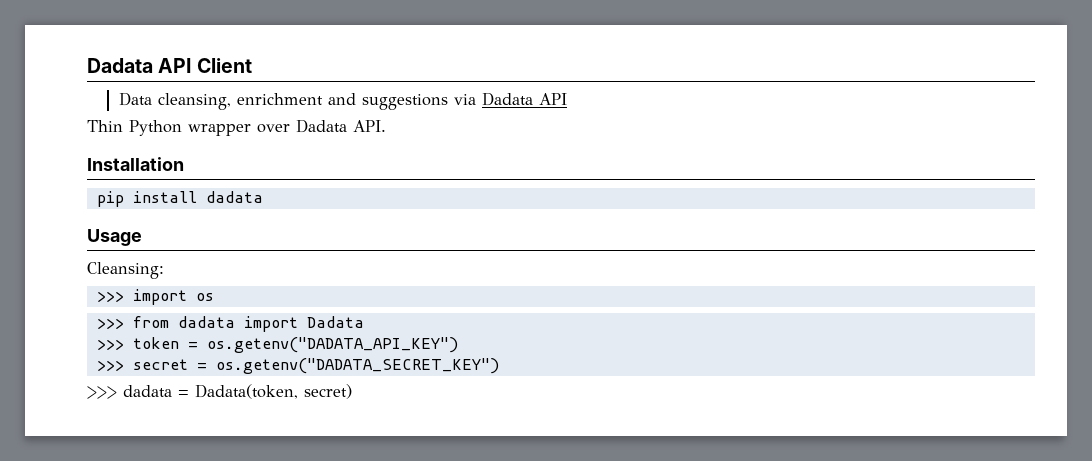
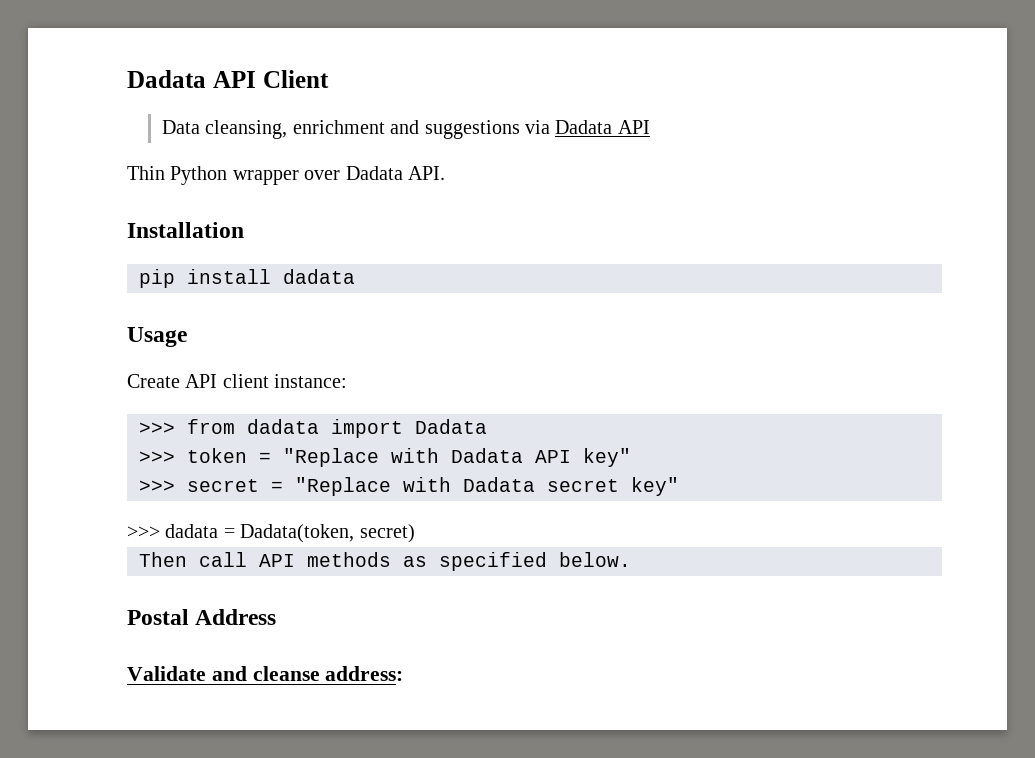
[87,262,164,279] [96,289,214,305] Cleansing: // >>> import os -> [127,374,348,388] Create API client instance:
[206,337,458,353] [96,358,499,374] os.getenv("DADATA_API_KEY") // >>> secret = os.getenv("DADATA_SECRET_KEY") -> [283,448,631,467] [139,477,679,496] "Replace with Dadata API key" // >>> secret = "Replace with Dadata secret key"
(352, 391) none -> [139,552,631,571] [127,609,277,625] [127,666,404,681] // Then call API methods as specified below. // Postal Address // Validate and cleanse address:

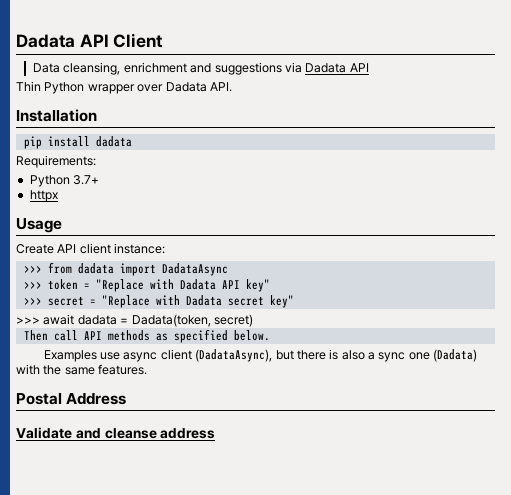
(355, 276) none -> [16,155,96,168] [29,175,100,187] [29,190,58,202] // Requirements: // Python 3.7+ // httpx
[415,419,487,434] Dadata -> [161,263,228,276] DadataAsync
(160, 532) none -> [43,314,75,325] await
(631, 559) none -> [43,349,478,362] [16,364,148,375] // Examples use async client (DadataAsync), but there is also a sync one (Dadata) with the same features.
[325,666,404,681] address: -> [160,428,216,439] address

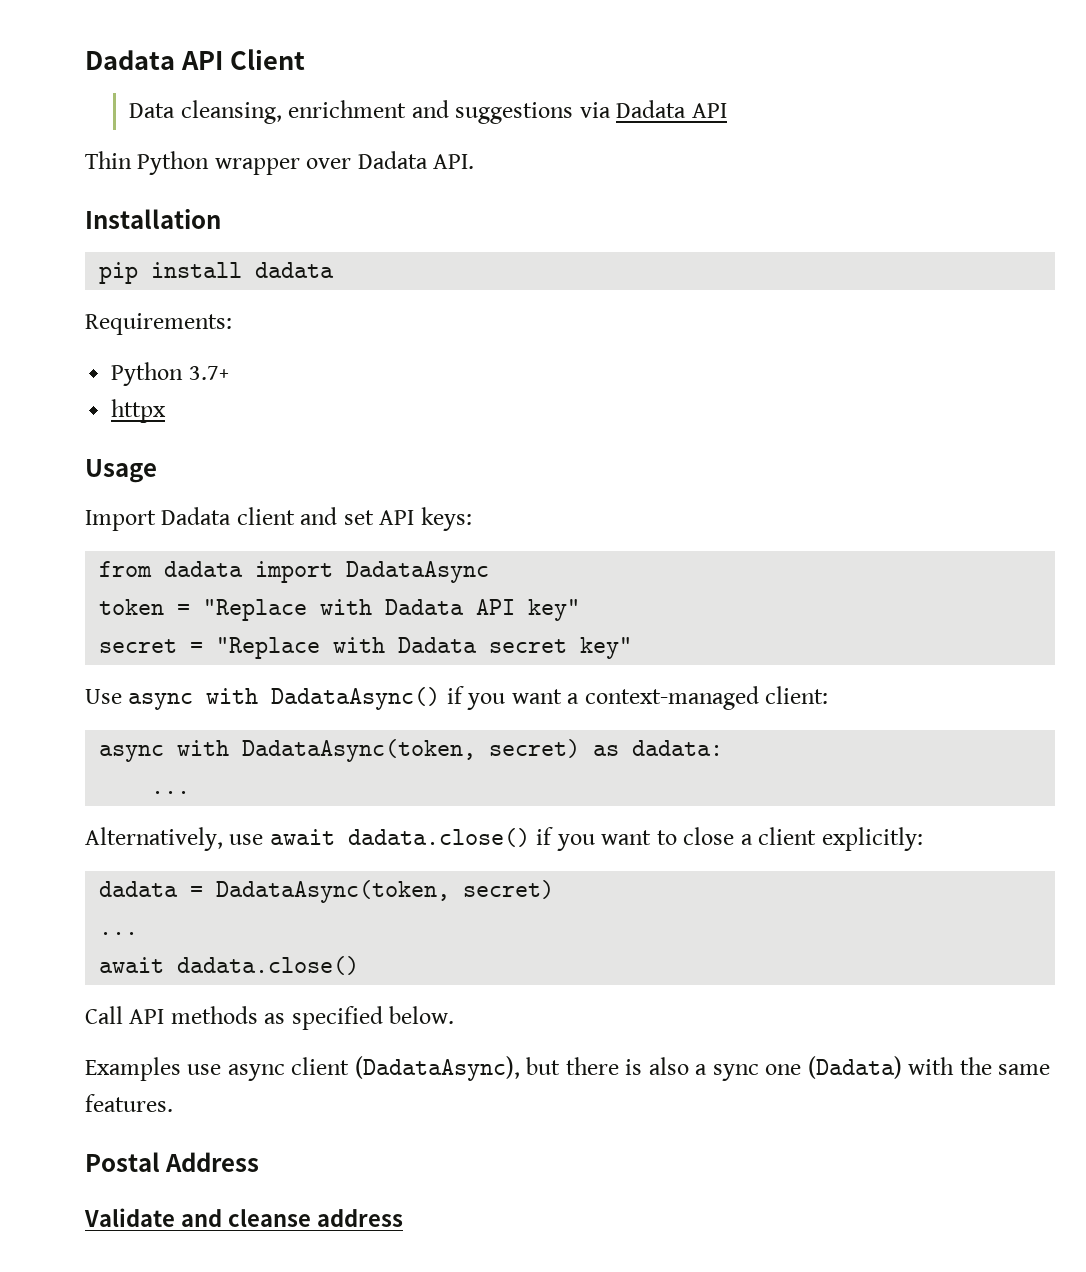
[16,243,166,254] [23,265,42,273] Create API client instance: // >>> -> [85,507,472,531] Import Dadata client and set API keys: //
[23,281,42,289] >>> -> (490, 572) none
[23,297,42,305] >>> -> (581, 610) none
[16,314,75,325] >>> await -> [85,686,829,710] [99,739,724,762] [151,791,191,794] [85,827,923,851] Use async with DadataAsync() if you want a context-managed client: // async with DadataAsync(token, secret) as dadata: // ... // Alternatively, use await dadata.close() if you want to close a client explicitly: //
[131,314,211,327] Dadata(token, -> [216,880,451,903] DadataAsync(token,
[23,330,78,341] Then call -> [99,932,139,935] [99,956,360,975] [85,1006,123,1024] ... // await dadata.close() // Call

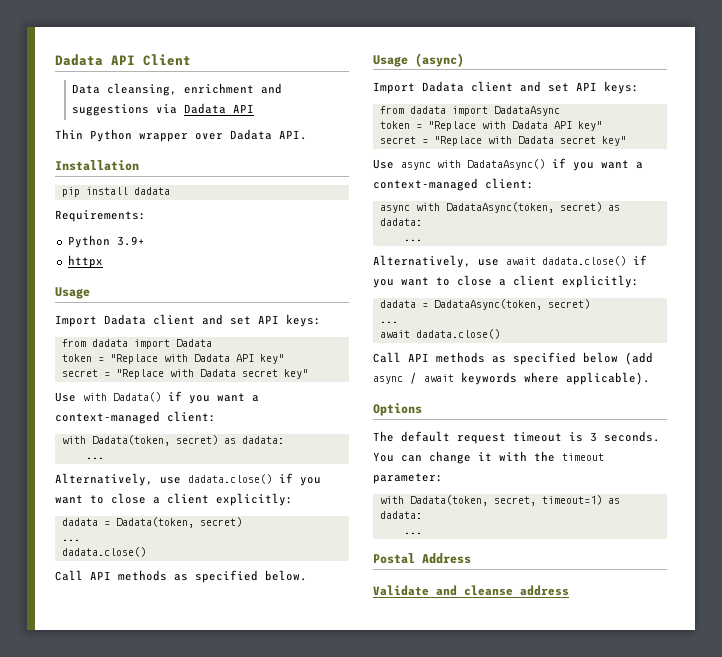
[188,366,229,380] 3.7+ -> [116,236,145,246] 3.9+
(472, 519) none -> [61,339,212,349] [61,354,284,364] [61,369,308,379] [55,391,259,404] [55,411,216,424] [61,435,284,446] [85,457,104,459] [55,473,321,486] [55,493,293,506] [61,517,242,528] [61,539,80,541] [61,547,146,557] [55,570,307,583] [373,53,464,67] [373,81,639,94] // from dadata import Dadata // token = "Replace with Dadata API key" // secret = "Replace with Dadata secret key" // Use with Dadata() if you want a context-managed client: // with Dadata(token, secret) as dadata: // ... // Alternatively, use dadata.close() if you want to close a client explicitly: // dadata = Dadata(token, secret) // ... // dadata.close() // Call API methods as specified below. // Usage (async) // Import Dadata client and set API keys:
[389,1006,455,1024] [85,1056,1051,1081] [85,1094,173,1112] below. // Examples use async client (DadataAsync), but there is also a sync one (Dadata) with the same features. -> [583,352,653,365] [373,372,650,385] [373,403,422,416] [373,431,660,444] [373,451,604,464] [373,473,443,484] [379,495,620,506] [379,511,422,519] [403,532,422,534] below (add async / await keywords where applicable). // Options // The default request timeout is 3 seconds. You can change it with the timeout parameter: // with Dadata(token, secret, timeout=1) as dadata: // ...

